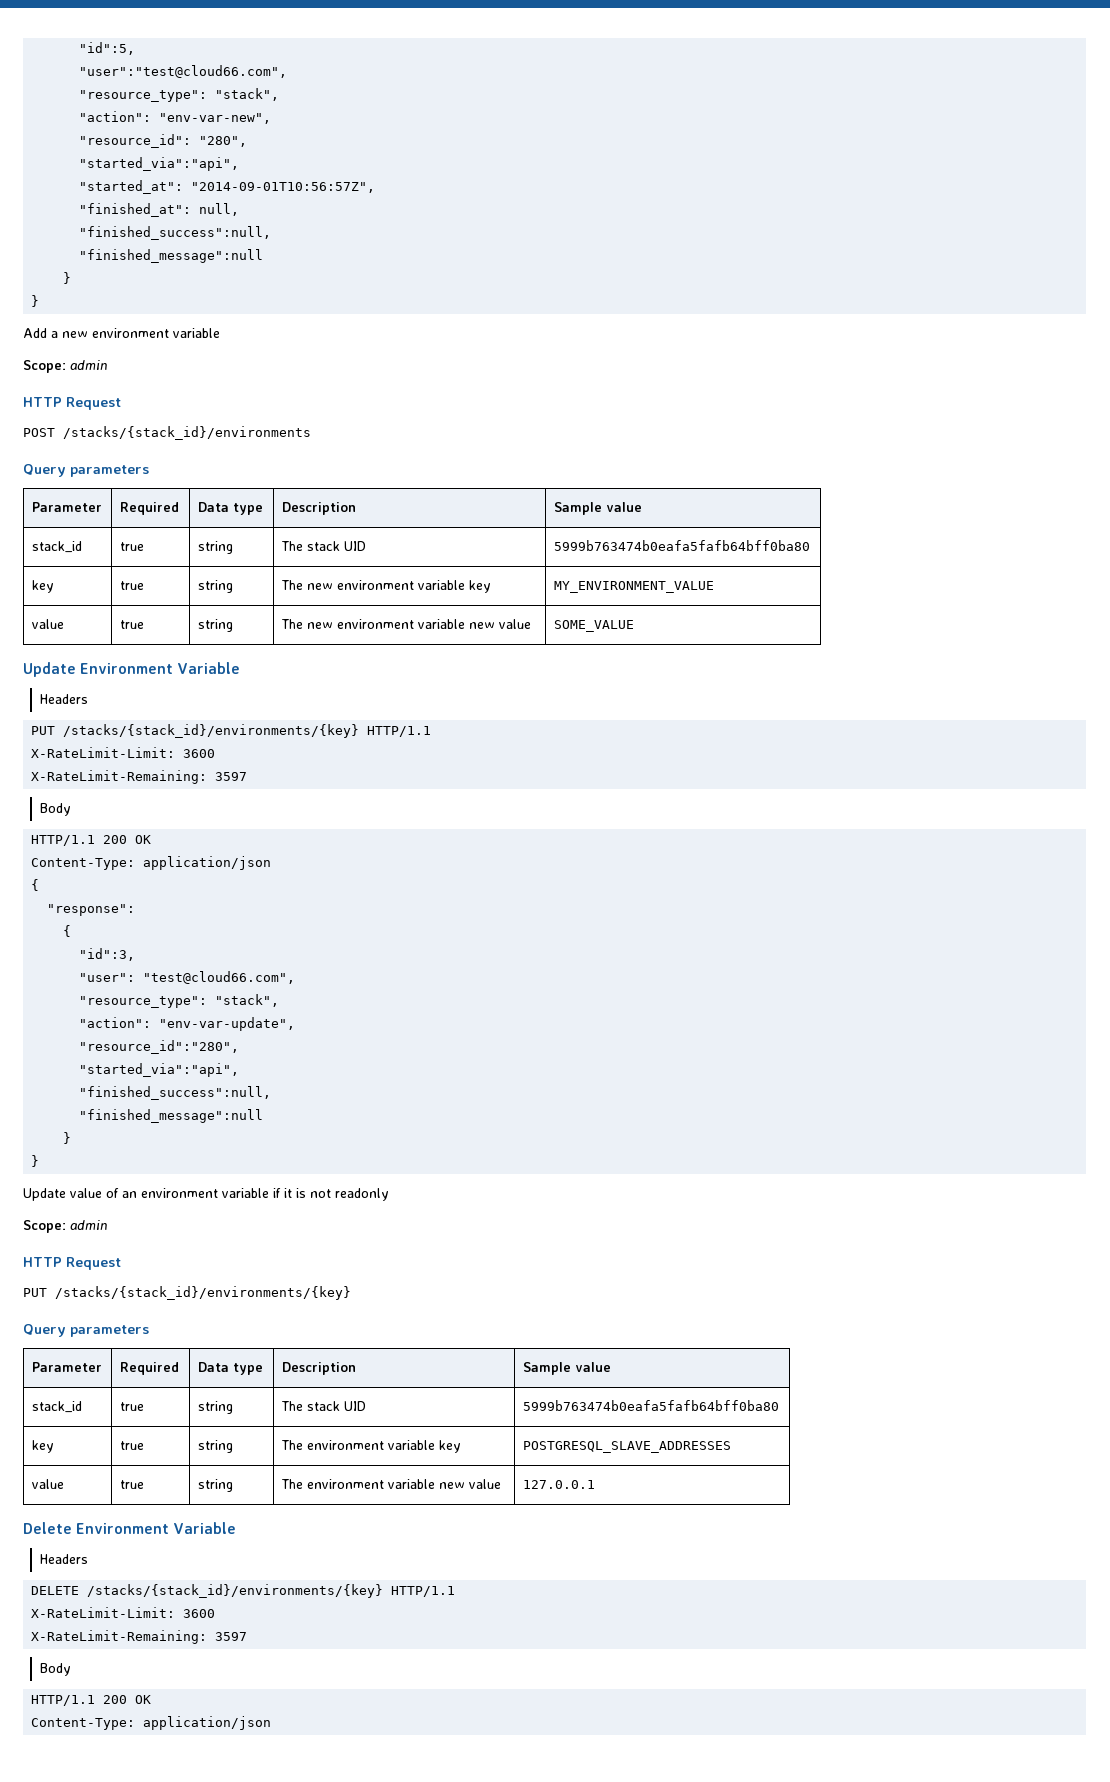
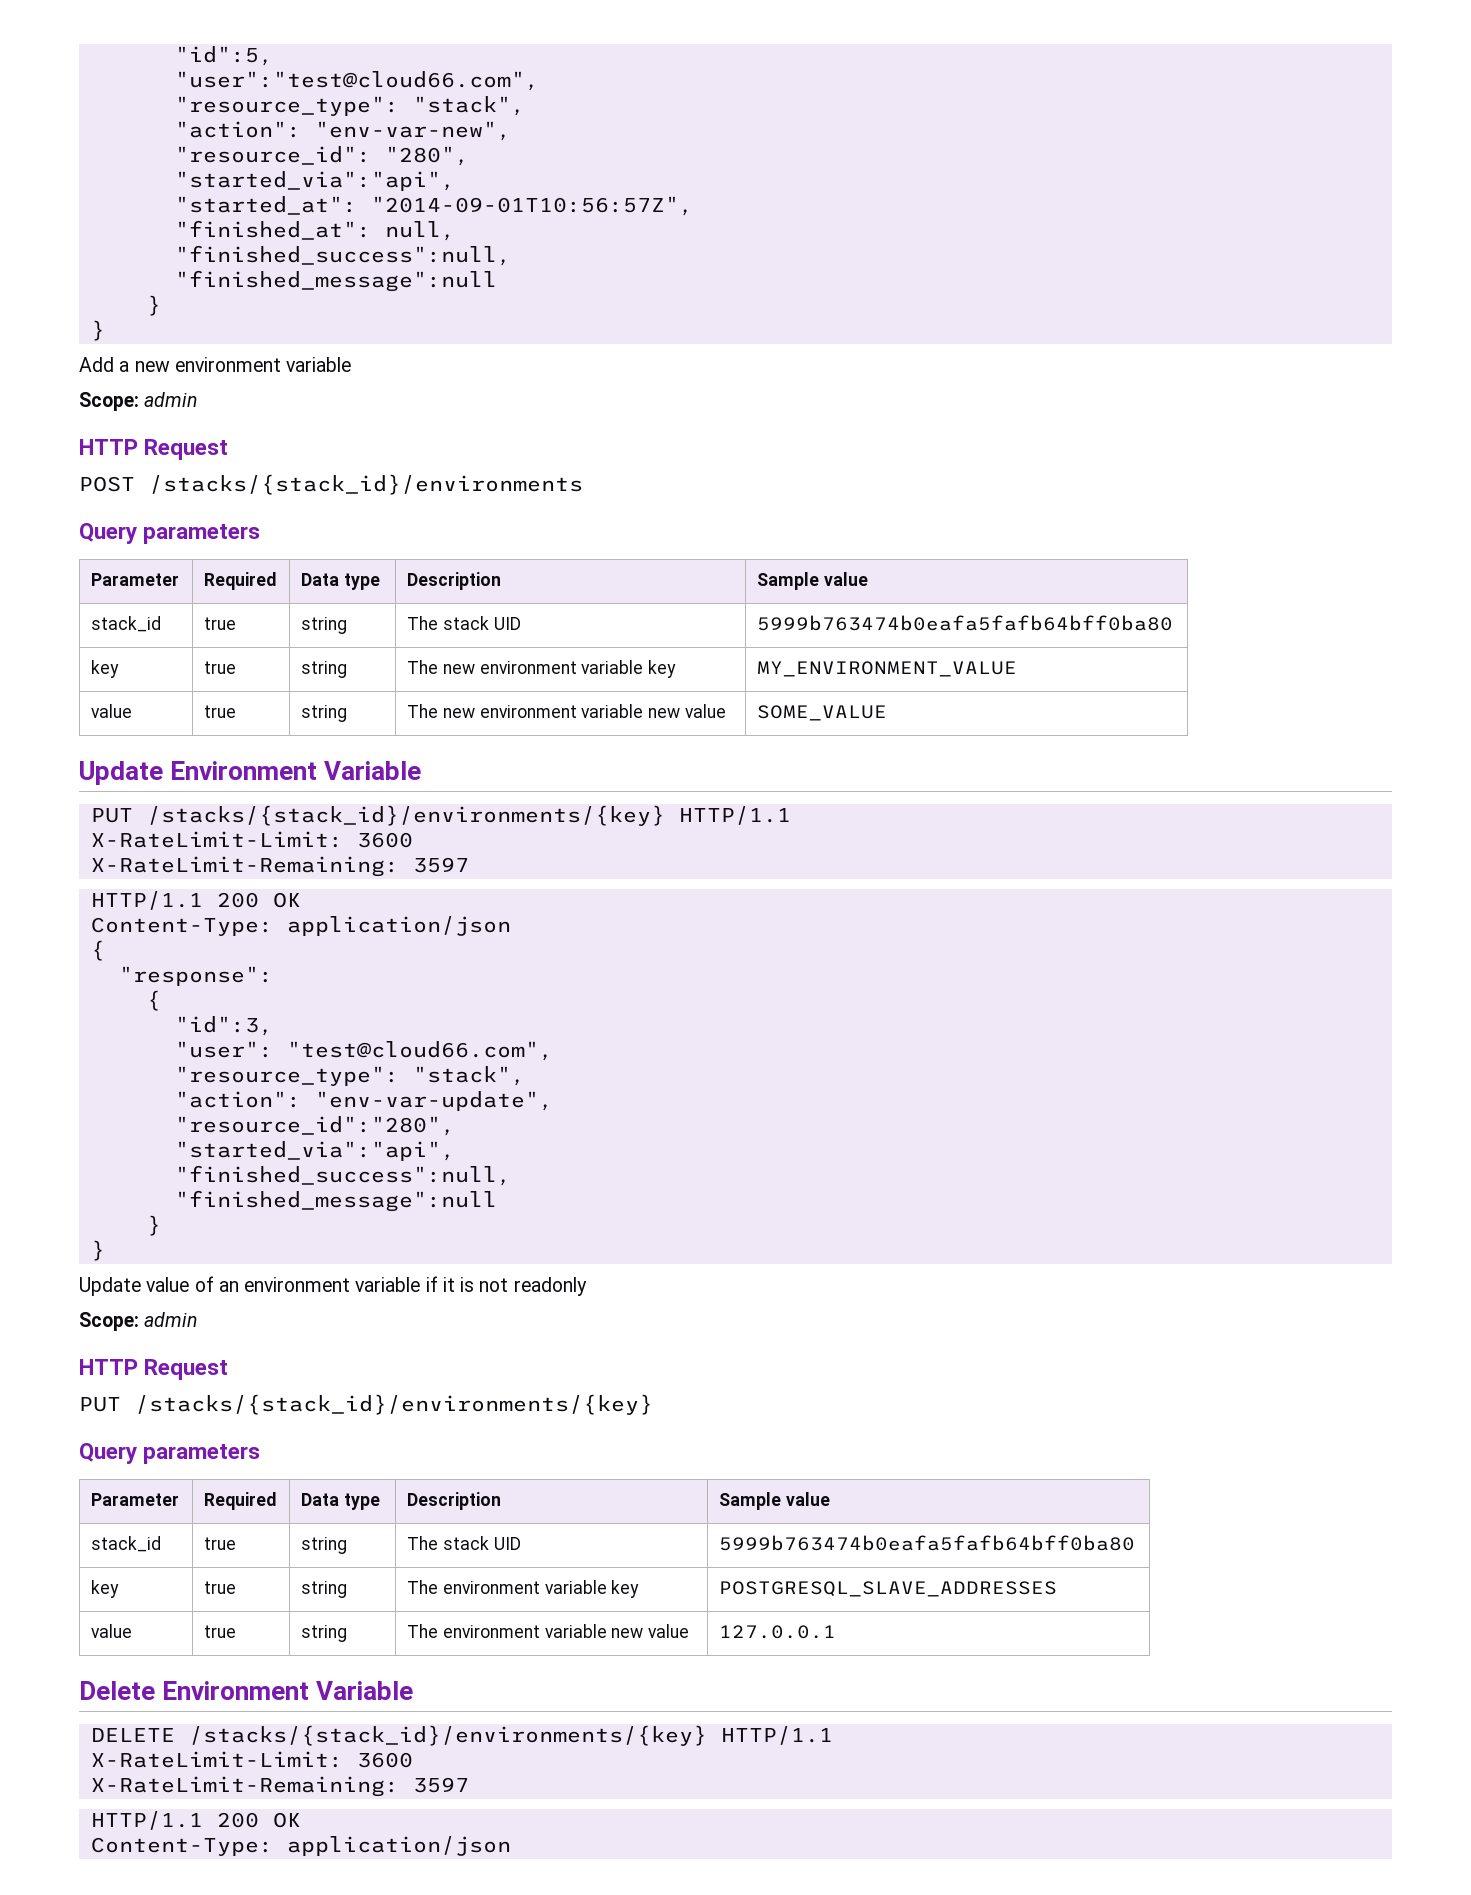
[39,694,88,704] // Headers -> (422, 770) none
[39,803,71,816] // Body -> (469, 865) none
[39,1554,88,1564] // Headers -> (414, 1690) none
[39,1663,71,1676] // Body -> (469, 1785) none

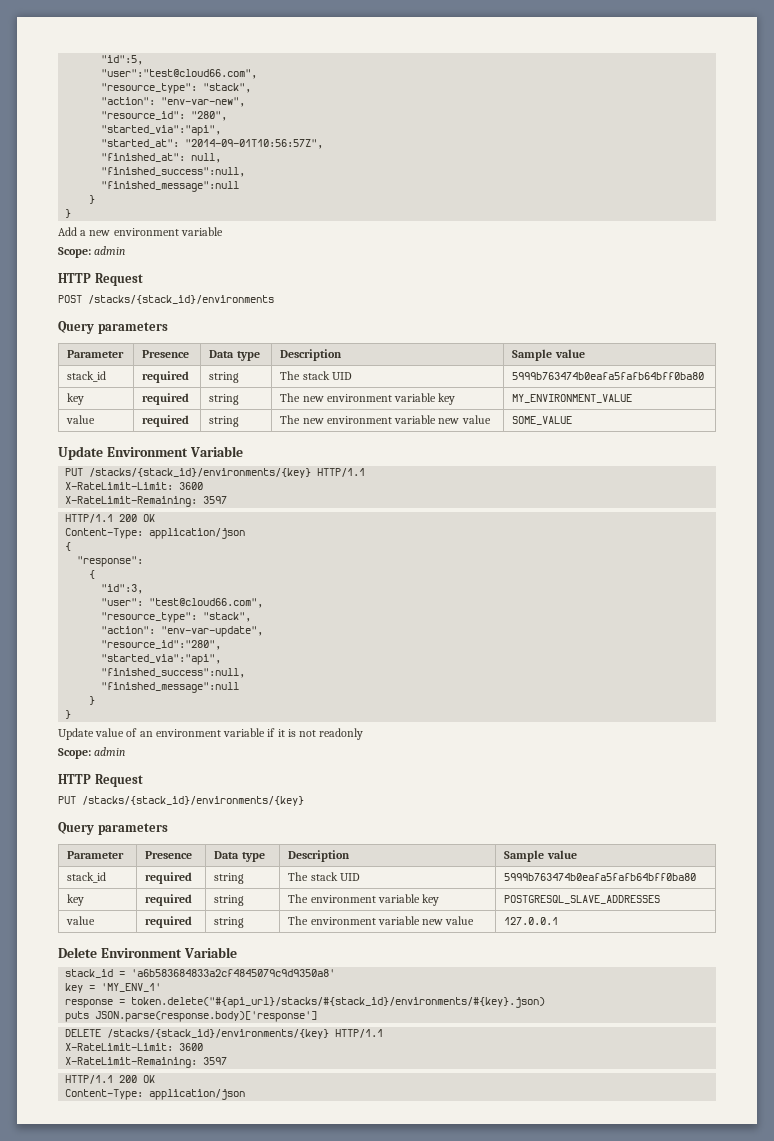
[204,572,277,590] [301,573,380,590] [407,572,502,590] [757,572,868,590] [91,616,162,632] [204,617,237,630] [301,617,348,634] [407,616,521,630] [757,615,1174,631] [91,660,120,678] [204,661,237,674] Required | Data type | Description | Sample value // stack_id | true | string | The stack UID | 5999b763474b0eafa5fafb64bff0ba80 // key | true -> [142,350,190,358] [209,350,260,361] [280,349,343,361] [512,349,585,361] [67,371,107,382] [142,371,190,383] [209,372,240,383] [280,371,352,380] [512,372,705,380] [67,393,85,405] [142,393,190,405] Presence | Data type | Description | Sample value // stack_id | required | string | The stack UID | 5999b763474b0eafa5fafb64bff0ba80 // key | required
[204,705,237,718] true -> [142,415,190,427] required
[204,1492,277,1510] [301,1493,380,1510] [407,1492,502,1510] [719,1492,830,1510] [91,1536,162,1552] [204,1537,237,1550] [301,1537,348,1554] [407,1536,521,1550] [719,1535,1136,1551] [91,1580,120,1598] [204,1581,237,1594] Required | Data type | Description | Sample value // stack_id | true | string | The stack UID | 5999b763474b0eafa5fafb64bff0ba80 // key | true -> [145,851,193,859] [214,851,265,862] [288,850,351,862] [504,850,577,862] [67,872,107,883] [145,872,193,884] [214,873,245,884] [288,872,360,881] [504,873,697,881] [67,894,85,906] [145,894,193,906] Presence | Data type | Description | Sample value // stack_id | required | string | The stack UID | 5999b763474b0eafa5fafb64bff0ba80 // key | required
[204,1625,237,1638] true -> [145,916,193,928] required
(414, 1690) none -> [65,969,336,978] [65,983,162,993] [65,997,546,1008] [65,1011,318,1022] // stack_id = 'a6b583684833a2cf4845079c9d9350a8' // key = 'MY_ENV_1' // response = token.delete("#{api_url}/stacks/#{stack_id}/environments/#{key}.json) // puts JSON.parse(response.body)['response']

